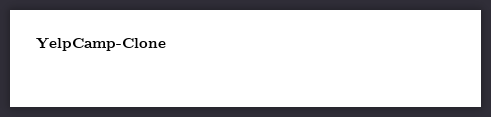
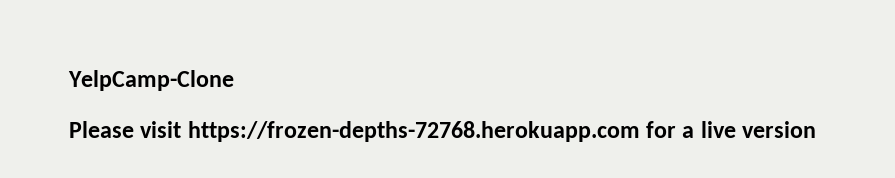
(166, 44) none -> [69,121,817,142] // Please visit https://frozen-depths-72768.herokuapp.com for a live version

